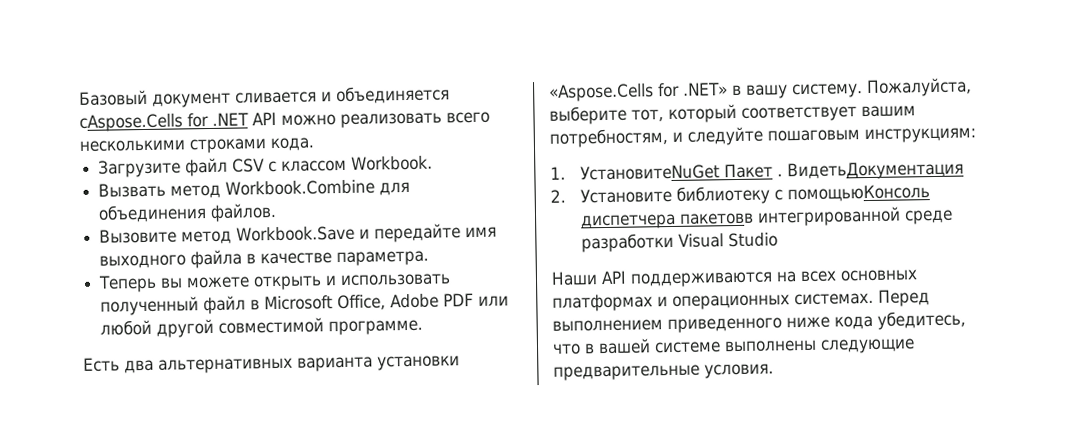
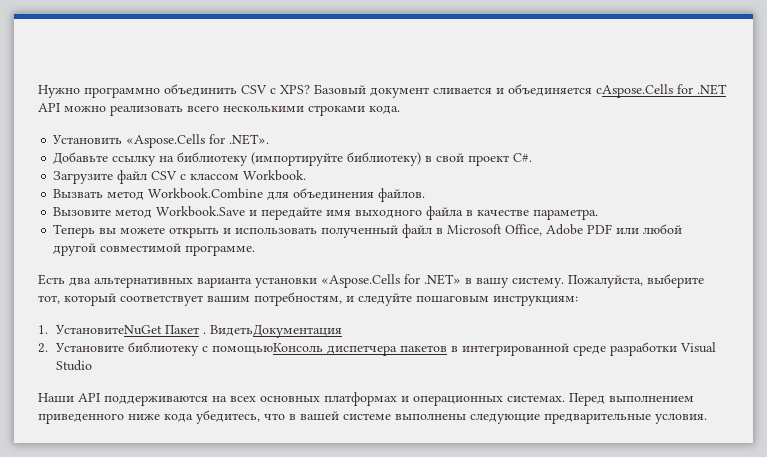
(79, 97) none -> [38,84,310,98] Нужно программно объединить CSV с XPS?
(315, 144) none -> [52,134,270,148] [53,152,533,166] // Установить «Aspose.Cells for .NET». // Добавьте ссылку на библиотеку (импортируйте библиотеку) в свой проект C#.
[680,212,755,225] пакетовв -> [399,345,458,352] пакетов в

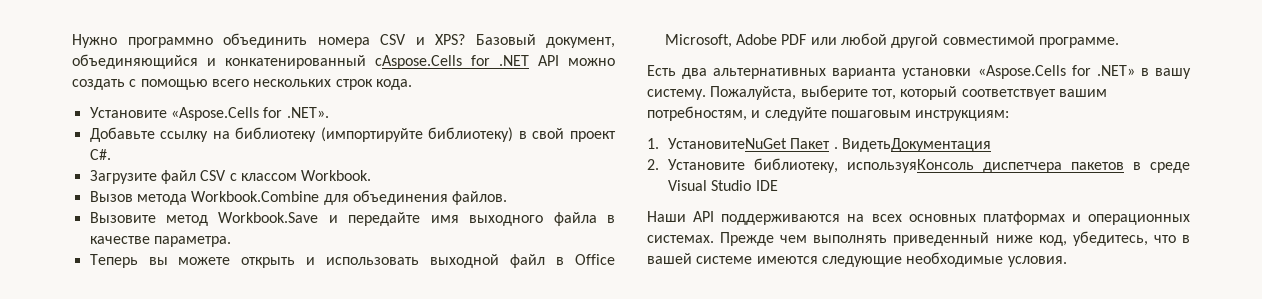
[241,84,592,98] CSV с XPS? Базовый документ сливается и объединяется -> [317,34,615,48] [72,54,366,69] номера CSV и XPS? Базовый документ, объединяющийся и конкатенированный
[110,105,365,116] реализовать всего несколькими строками -> [72,79,373,90] создать с помощью всего нескольких строк
[52,135,123,144] Установить -> [89,107,167,118] Установите
[53,189,145,200] Вызвать метод -> [89,191,187,205] Вызов метода
[321,225,399,238] полученный -> [430,254,500,268] выходной
[447,224,543,236] Microsoft Office, -> [575,254,615,265] [664,34,732,48] Office Microsoft,
[127,342,677,356] библиотеку с помощьюКонсоль диспетчера пакетов в интегрированной среде разработки -> [754,158,1190,173] библиотеку, используяКонсоль диспетчера пакетов в среде
(92, 365) none -> [755,180,778,191] IDE
[569,393,694,406] [38,413,193,424] Перед выполнением приведенного ниже кода -> [720,232,1067,246] Прежде чем выполнять приведенный ниже код,
[395,413,651,424] выполнены следующие предварительные -> [756,252,1004,267] имеются следующие необходимые

